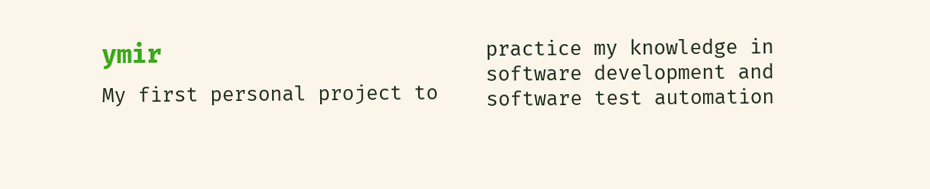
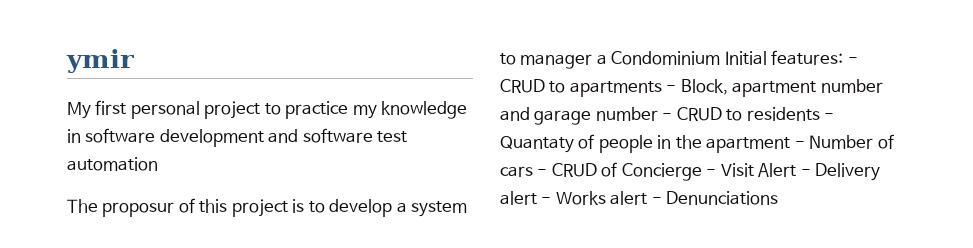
(775, 96) none -> [67,198,468,217] [500,50,858,69] [500,79,883,97] [500,107,835,125] [500,134,894,153] [500,162,881,181] [500,191,779,205] // The proposur of this project is to develop a system to manager a Condominium Initial features: - CRUD to apartments - Block, apartment number and garage number - CRUD to residents - Quantaty of people in the apartment - Number of cars - CRUD of Concierge - Visit Alert - Delivery alert - Works alert - Denunciations

